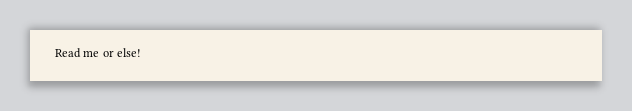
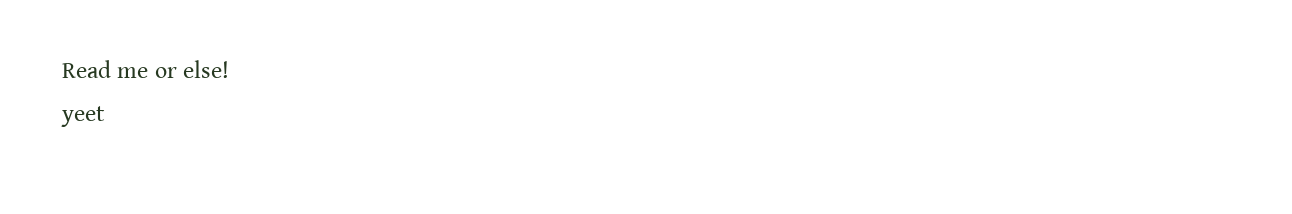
(142, 52) none -> [61,106,105,127] // yeet

